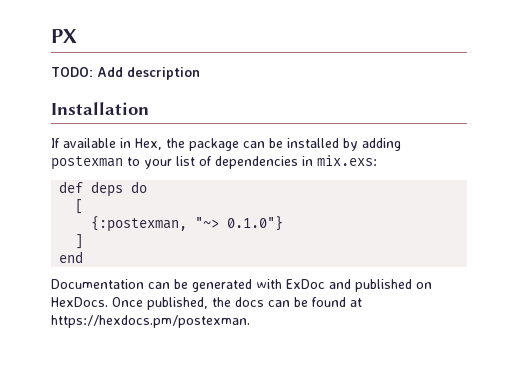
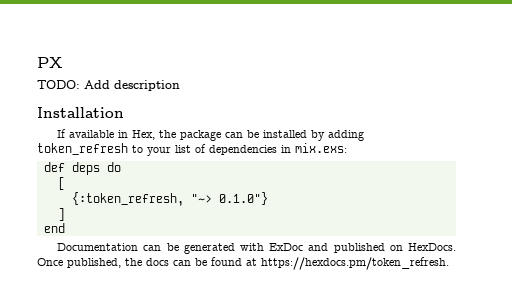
[51,156,123,170] postexman -> [37,143,128,155] token_refresh
[91,216,188,232] {:postexman, -> [71,192,184,206] {:token_refresh,
[51,315,250,328] https://hexdocs.pm/postexman. -> [261,257,449,270] https://hexdocs.pm/token_refresh.

